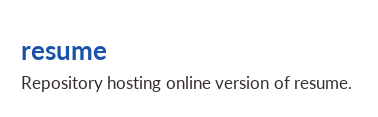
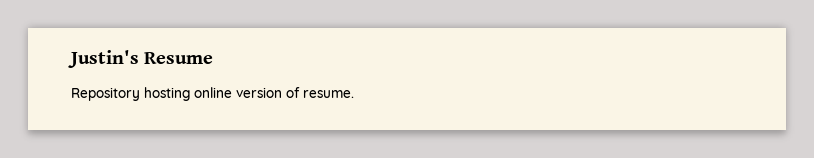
[21,46,107,60] resume -> [68,50,214,68] Justin's Resume

